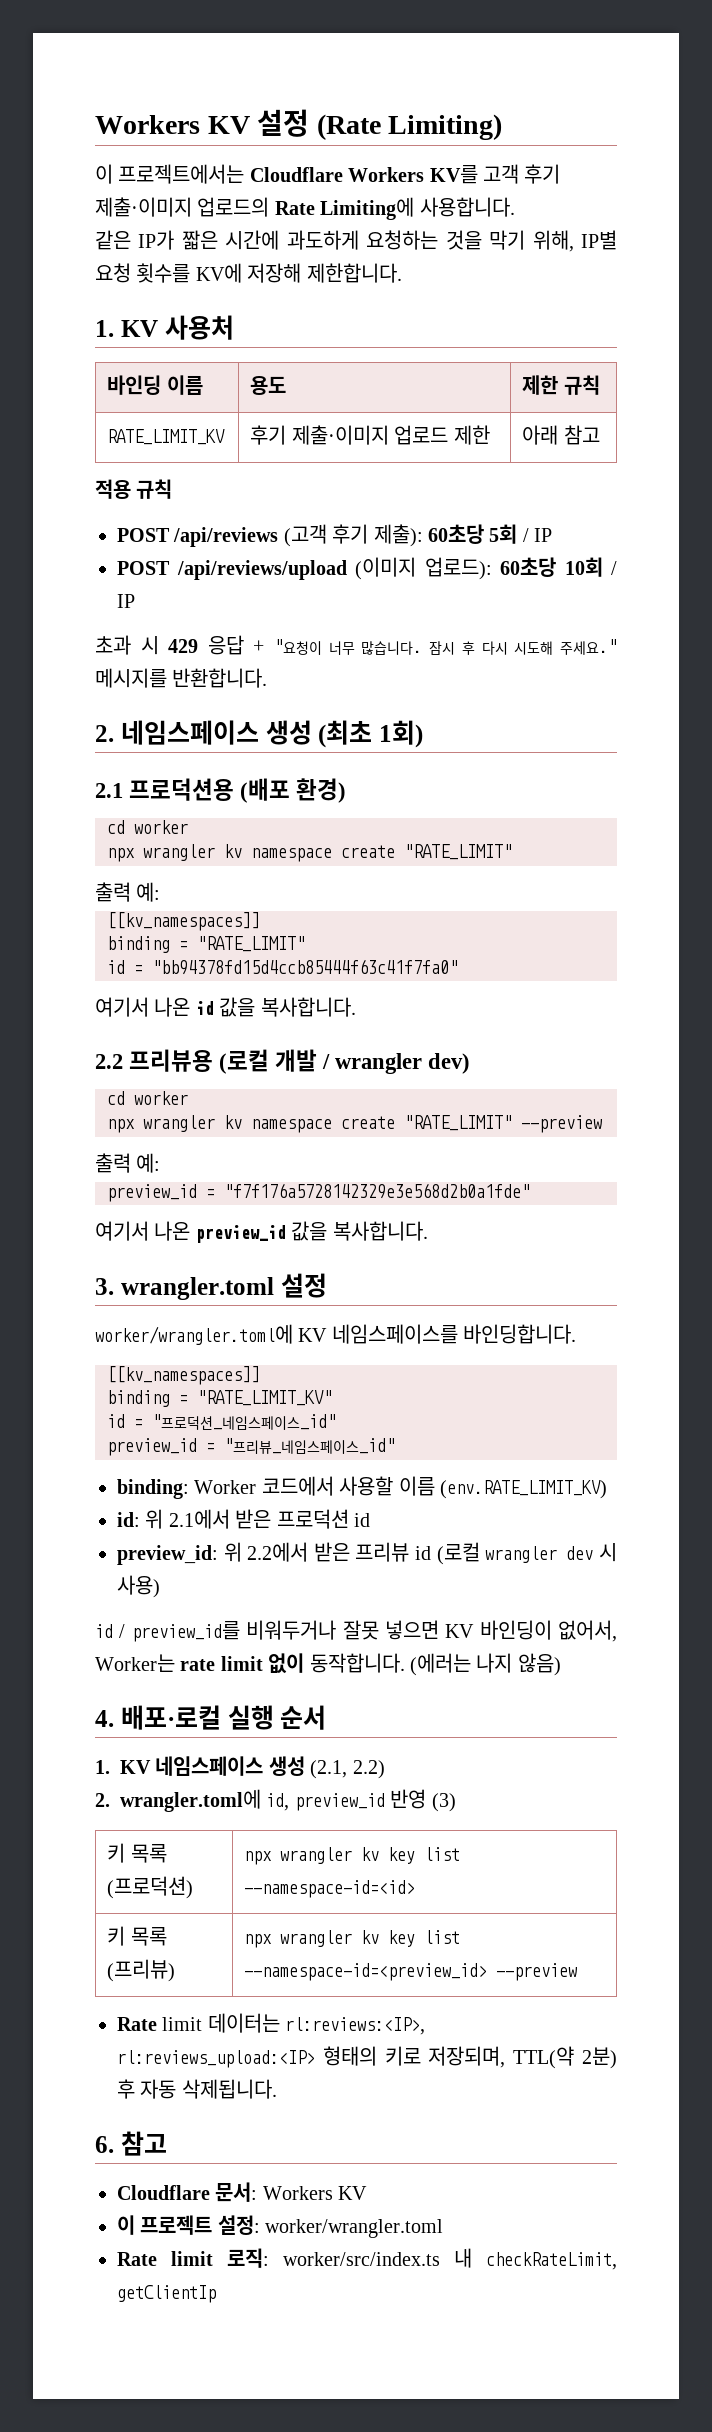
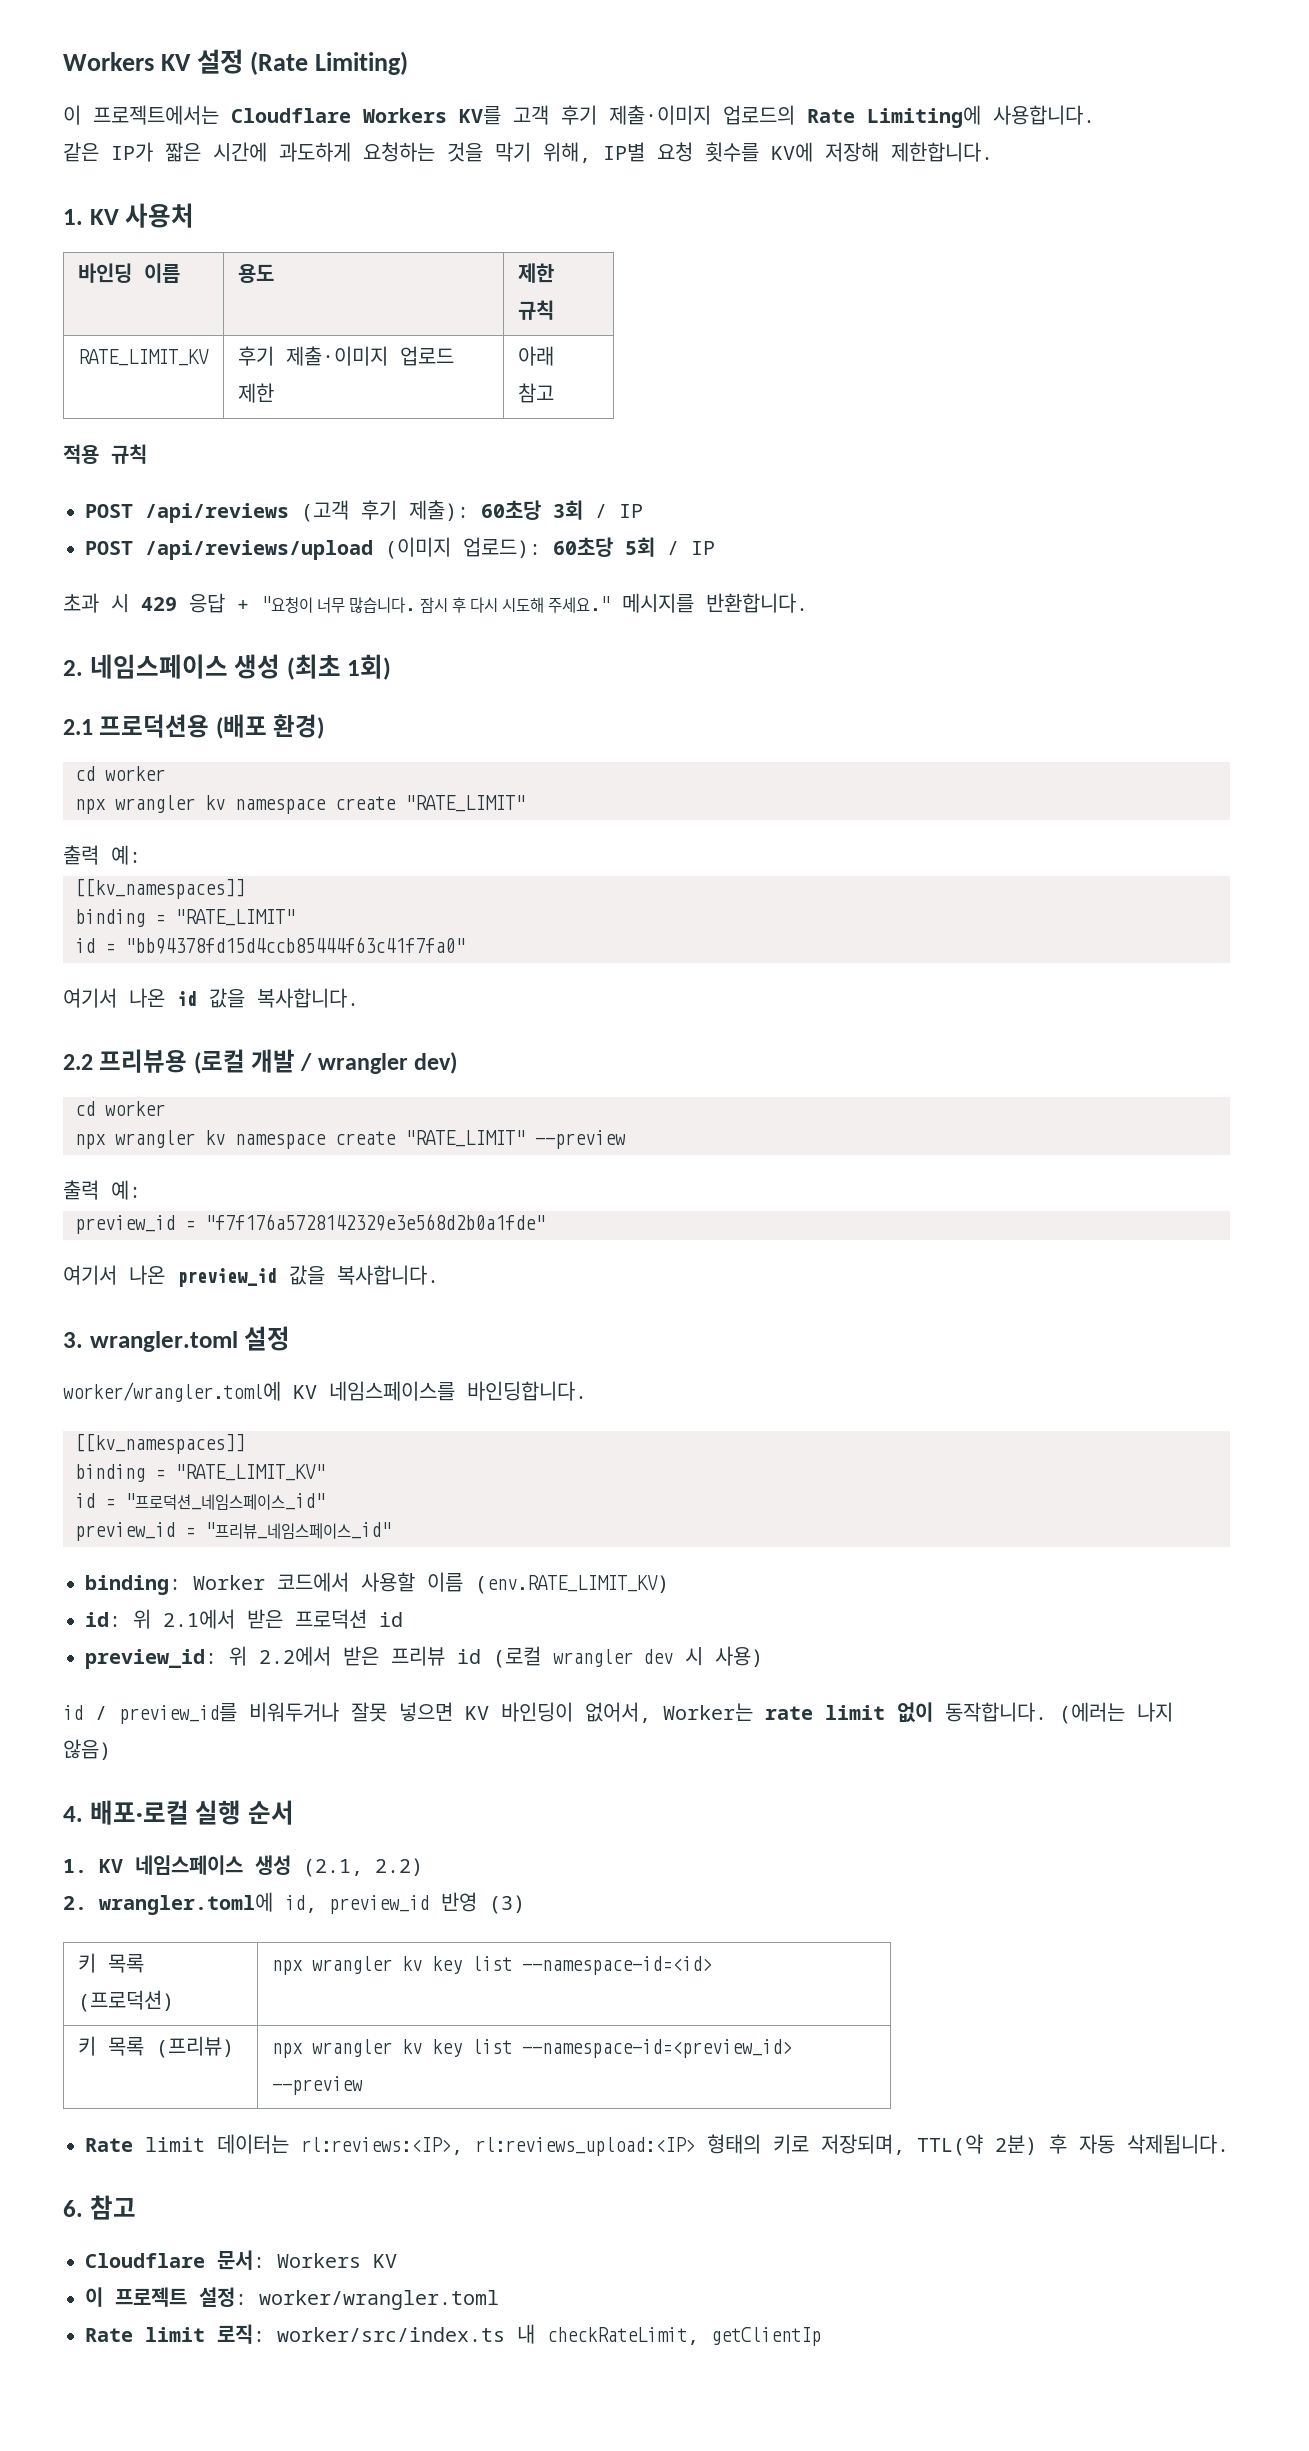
[489,524,518,544] 5회 -> [553,500,583,520] 3회
[564,557,603,577] 10회 -> [625,537,655,557] 5회

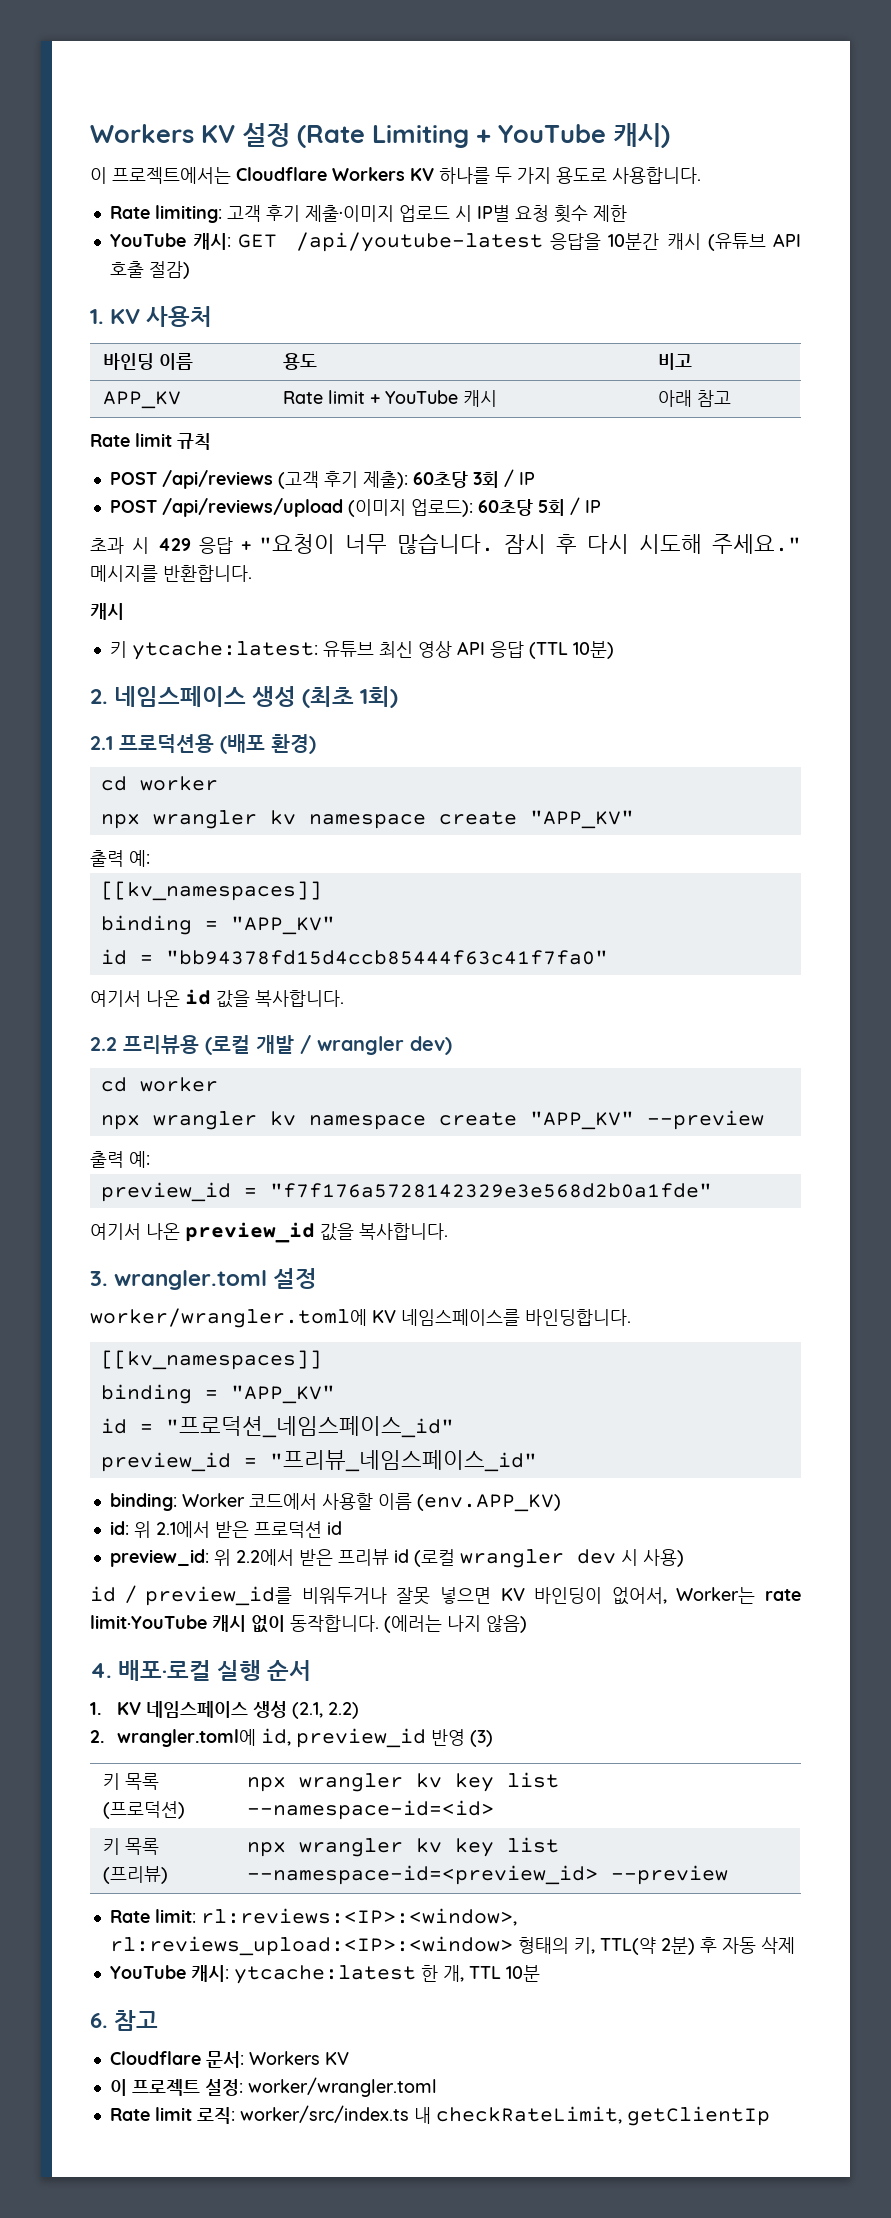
[314,51,408,75] Limiting) -> [372,123,670,148] Limiting + YouTube 캐시)
[459,105,1095,128] [63,142,993,163] KV를 고객 후기 제출·이미지 업로드의 Rate Limiting에 사용합니다. // 같은 IP가 짧은 시간에 과도하게 요청하는 것을 막기 위해, IP별 요청 횟수를 KV에 저장해 제한합니다. -> [410,167,701,184] [109,205,627,223] [109,232,802,252] [109,261,190,279] KV 하나를 두 가지 용도로 사용합니다. // Rate limiting: 고객 후기 제출·이미지 업로드 시 IP별 요청 횟수 제한 // YouTube 캐시: GET /api/youtube-latest 응답을 10분간 캐시 (유튜브 API 호출 절감)
[517,263,554,283] [517,300,554,320] [77,349,209,366] [237,346,454,366] [237,383,274,403] 제한 규칙 // RATE_LIMIT_KV | 후기 제출·이미지 업로드 제한 -> [658,353,693,370] [103,391,182,409] [283,390,498,407] 비고 // APP_KV | Rate limit + YouTube 캐시
[63,444,99,464] 적용 -> [90,433,172,447] Rate limit
(809, 603) none -> [90,603,124,620] [109,641,614,660] // 캐시 // 키 ytcache:latest: 유튜브 최신 영상 API 응답 (TTL 10분)
[405,795,525,812] "RATE_LIMIT" -> [529,810,634,829] "APP_KV"
[175,909,295,926] "RATE_LIMIT" -> [230,916,335,935] "APP_KV"
[405,1130,525,1147] "RATE_LIMIT" -> [529,1111,634,1130] "APP_KV"
[175,1464,325,1481] "RATE_LIMIT_KV" -> [230,1385,335,1404] "APP_KV"
[475,1575,669,1594] (env.RATE_LIMIT_KV) -> [416,1494,561,1512] (env.APP_KV)
[825,1705,885,1720] limit -> [90,1615,246,1632] limit·YouTube 캐시
[145,2134,1229,2156] limit 데이터는 rl:reviews:<IP>, rl:reviews_upload:<IP> 형태의 키로 저장되며, TTL(약 2분) 후 자동 삭제됩니다. -> [154,1908,517,1926] [109,1936,795,1956] [109,1965,540,1984] limit: rl:reviews:<IP>:<window>, rl:reviews_upload:<IP>:<window> 형태의 키, TTL(약 2분) 후 자동 삭제 // YouTube 캐시: ytcache:latest 한 개, TTL 10분

